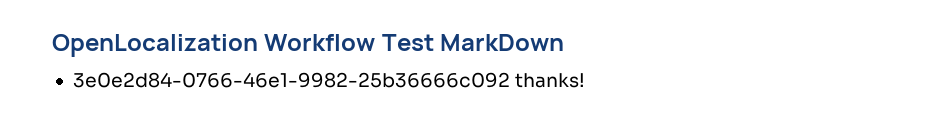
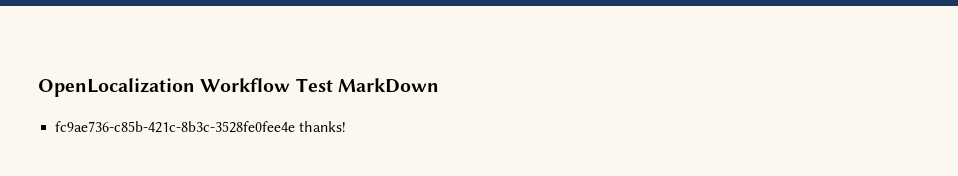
[72,72,510,88] 3e0e2d84-0766-46e1-9982-25b36666c092 -> [55,121,296,133] fc9ae736-c85b-421c-8b3c-3528fe0fee4e

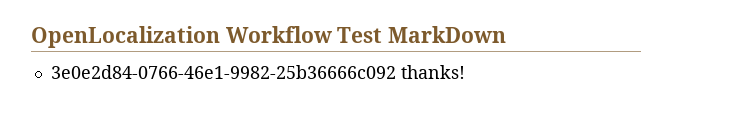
[55,121,296,133] fc9ae736-c85b-421c-8b3c-3528fe0fee4e -> [50,65,396,79] 3e0e2d84-0766-46e1-9982-25b36666c092

